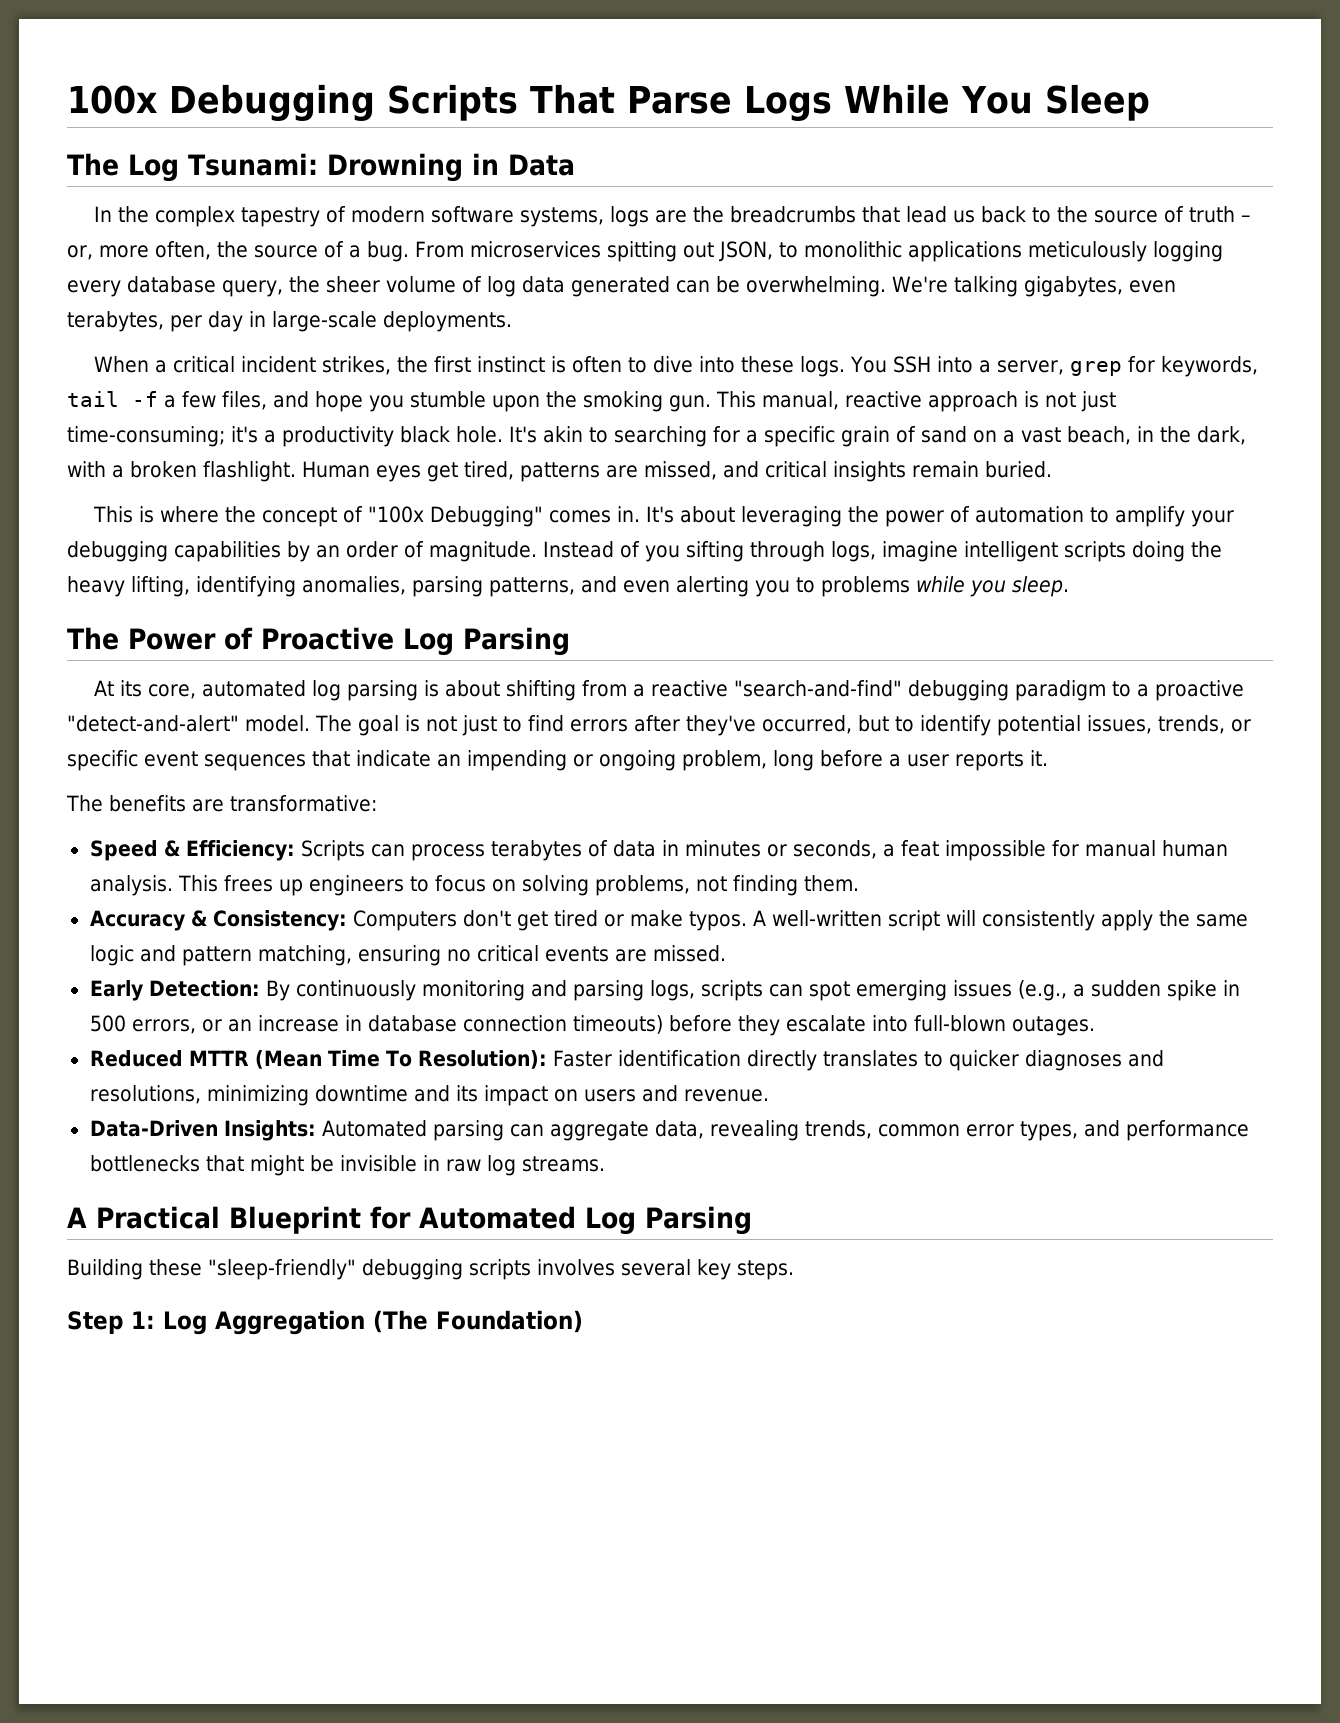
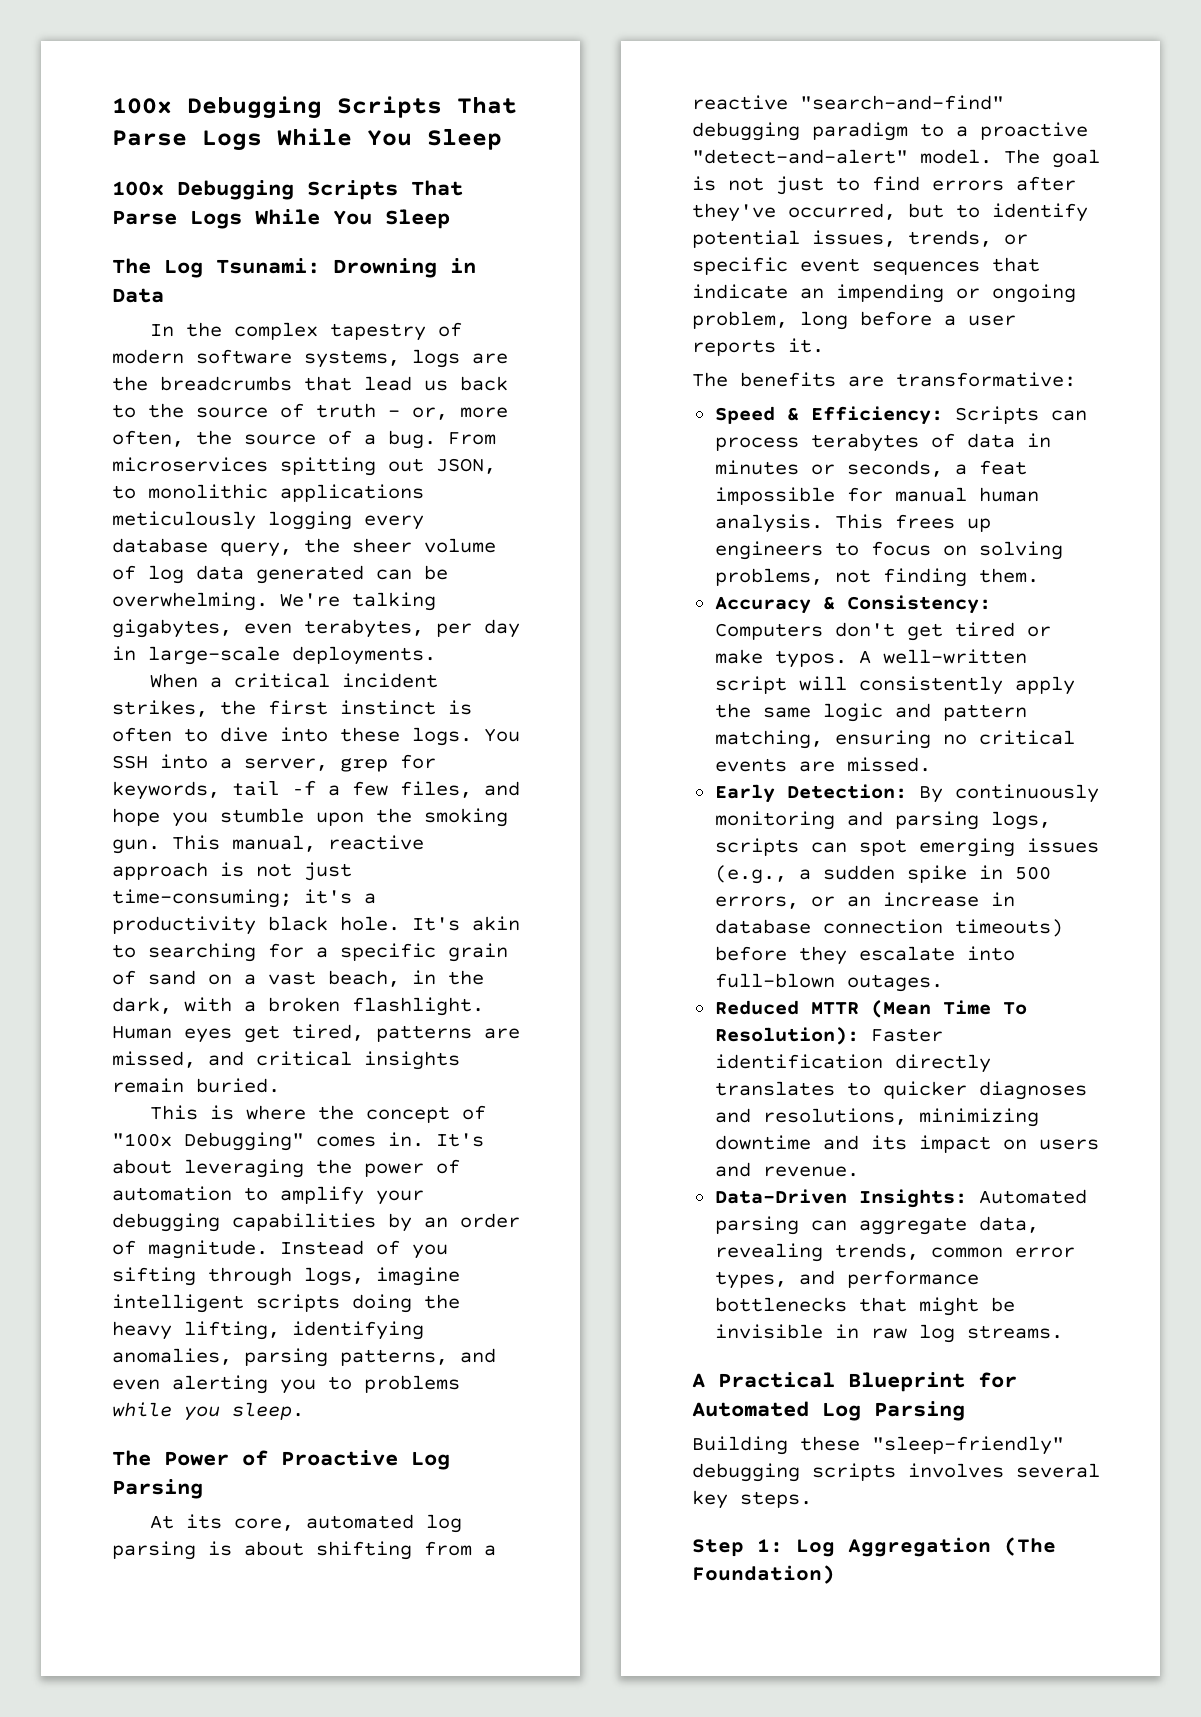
[67,84,1150,121] 100x Debugging Scripts That Parse Logs While You Sleep -> [112,96,517,119] [112,128,502,151] [112,180,463,200] [112,209,450,229] 100x Debugging Scripts That Parse Logs While You Sleep // 100x Debugging Scripts That Parse Logs While You Sleep

